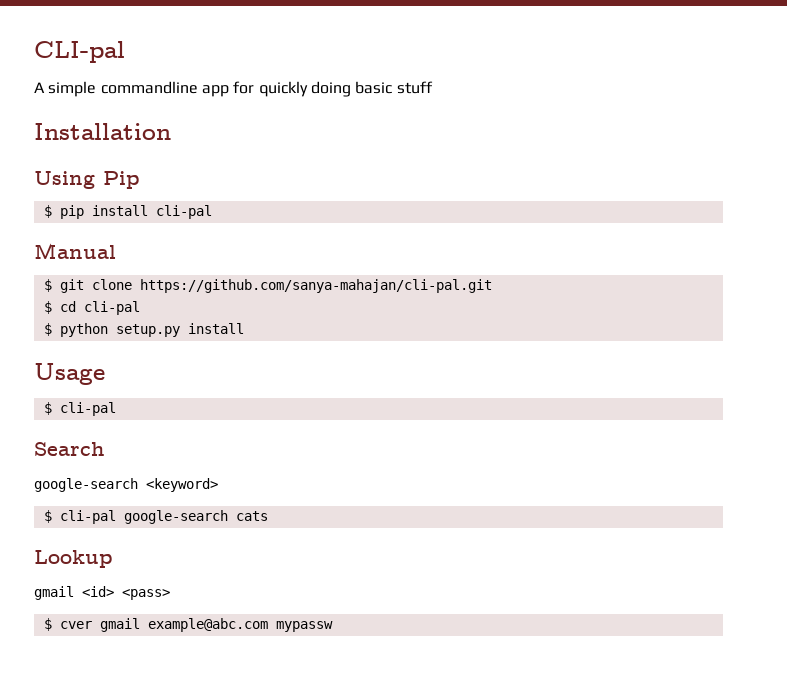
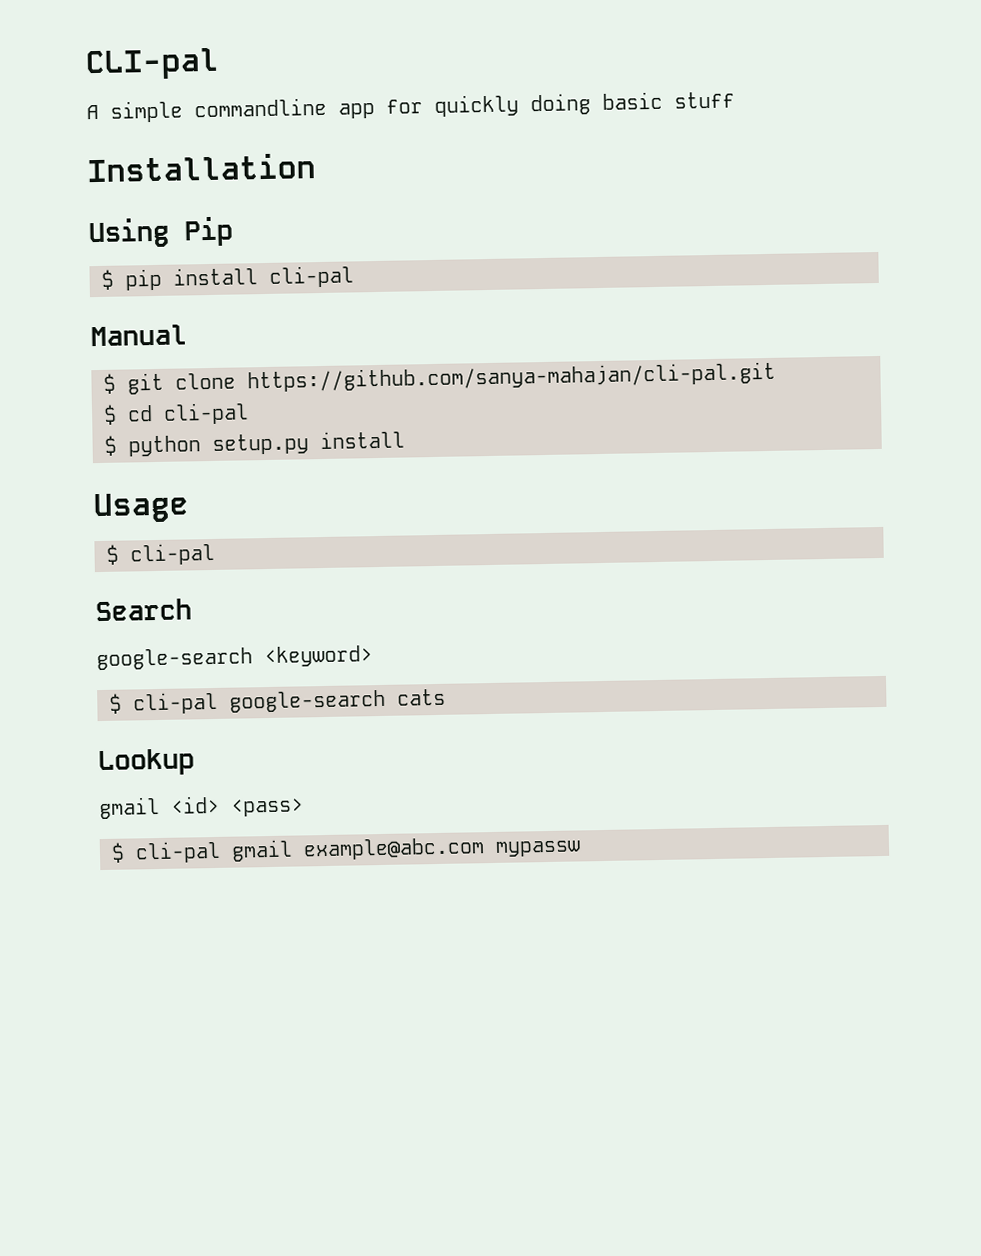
[59,621,92,629] cver -> [135,840,221,864] cli-pal

